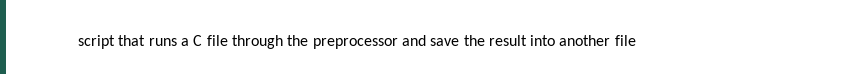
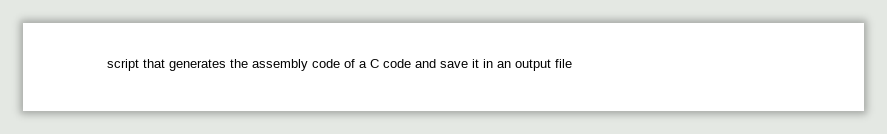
[148,35,611,49] runs a C file through the preprocessor and save the result into another -> [169,59,552,71] generates the assembly code of a C code and save it in an output

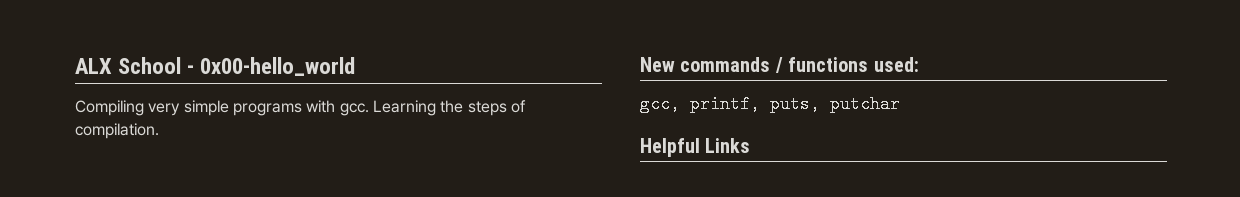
[107,59,573,71] script that generates the assembly code of a C code and save it in an output file -> [75,57,356,76] [75,100,526,116] [75,123,159,139] [640,57,919,73] [640,95,900,113] [640,138,751,157] ALX School - 0x00-hello_world // Compiling very simple programs with gcc. Learning the steps of compilation. // New commands / functions used: // gcc, printf, puts, putchar // Helpful Links

